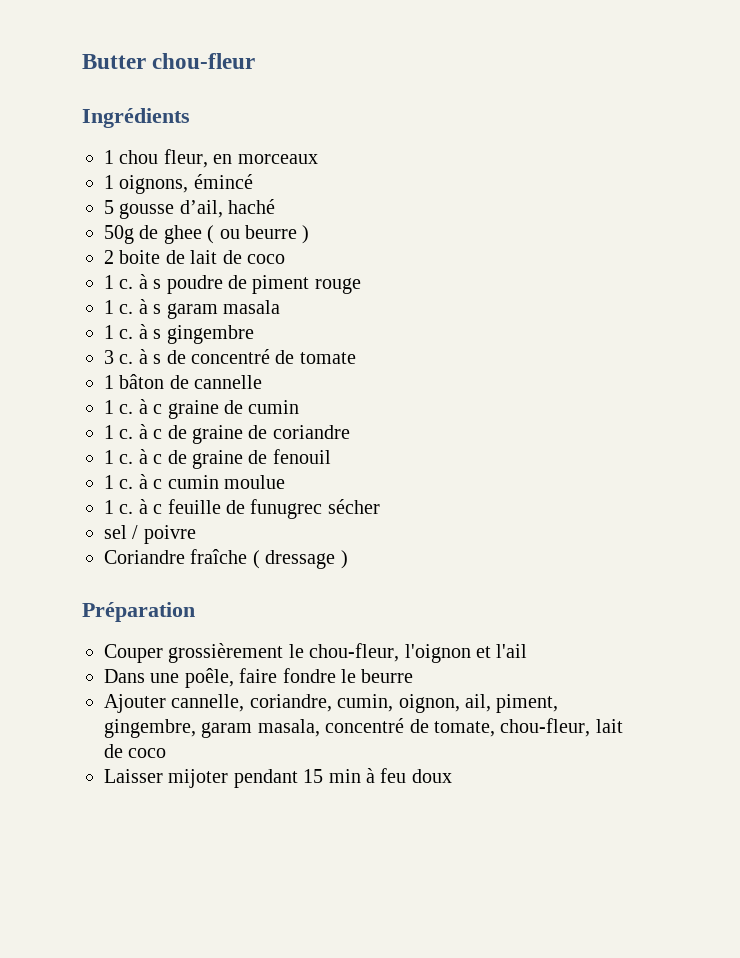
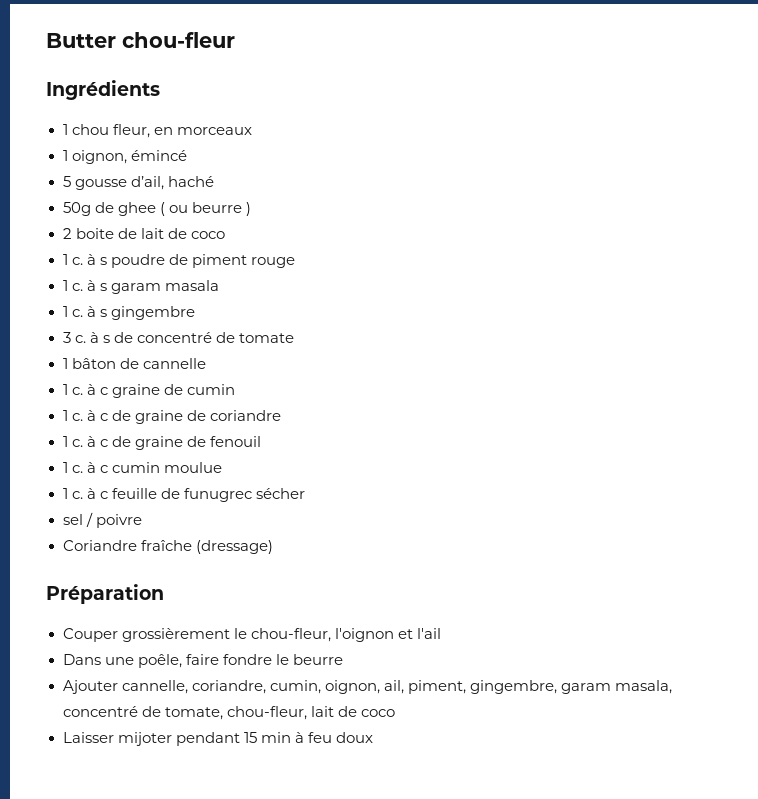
[119,175,189,194] oignons, -> [71,150,127,164] oignon,
[252,550,348,569] ( dressage ) -> [195,540,273,554] (dressage)

